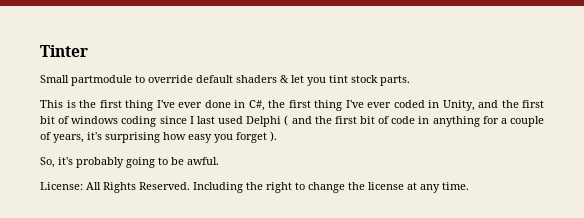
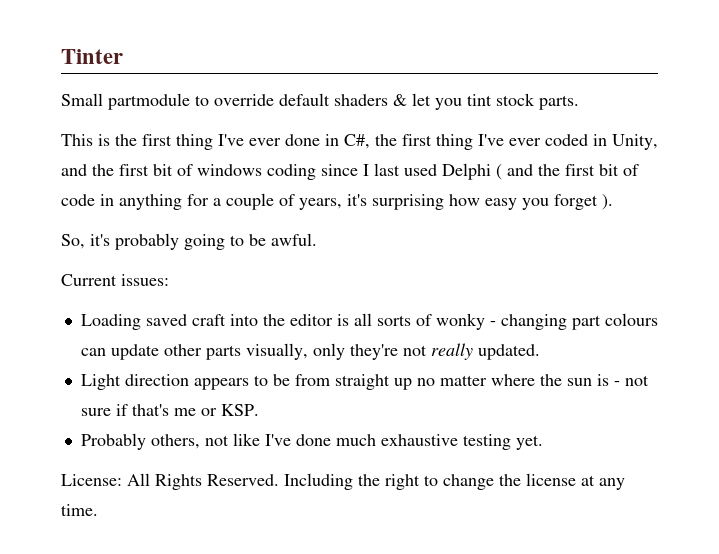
(219, 161) none -> [61,274,169,286] [80,313,658,330] [80,343,540,360] [80,374,649,390] [80,404,259,416] [80,433,543,450] // Current issues: // Loading saved craft into the editor is all sorts of wonky - changing part colours can update other parts visually, only they're not really updated. // Light direction appears to be from straight up no matter where the sun is - not sure if that's me or KSP. // Probably others, not like I've done much exhaustive testing yet.

